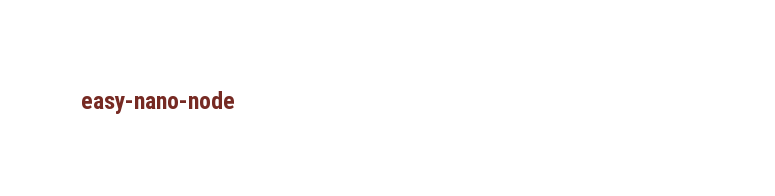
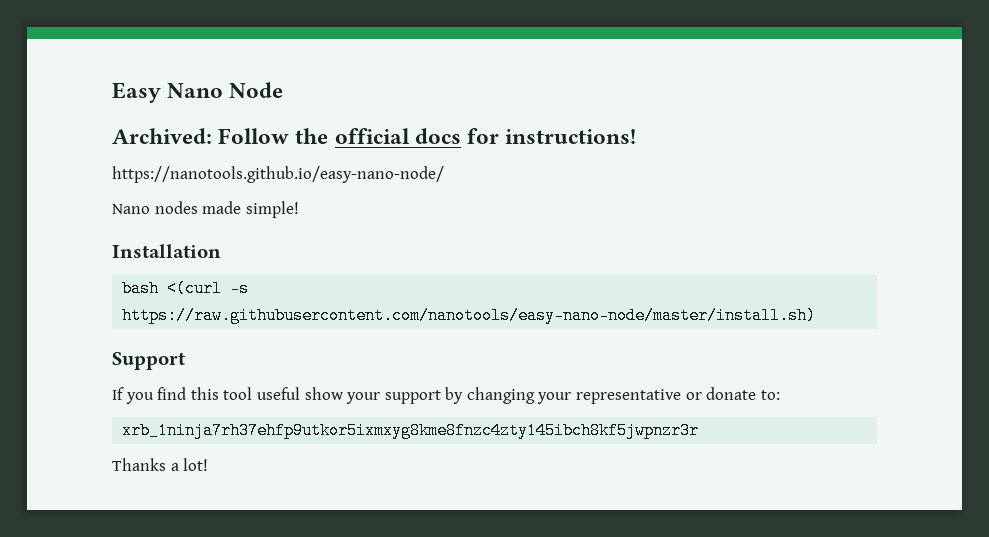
[81,91,235,114] easy-nano-node -> [112,82,284,103] [112,128,637,144] [112,166,444,183] [112,201,299,218] [112,244,221,258] [122,280,250,297] [122,307,817,324] [112,352,185,370] [112,387,780,404] [122,422,700,439] [112,458,209,471] Easy Nano Node // Archived: Follow the official docs for instructions! // https://nanotools.github.io/easy-nano-node/ // Nano nodes made simple! // Installation // bash <(curl -s https://raw.githubusercontent.com/nanotools/easy-nano-node/master/install.sh) // Support // If you find this tool useful show your support by changing your representative or donate to: // xrb_1ninja7rh37ehfp9utkor5ixmxyg8kme8fnzc4zty145ibch8kf5jwpnzr3r // Thanks a lot!

